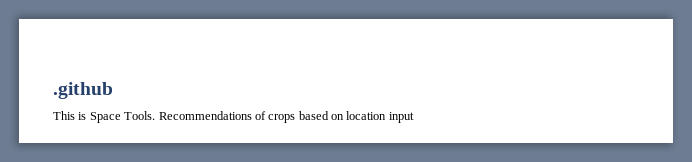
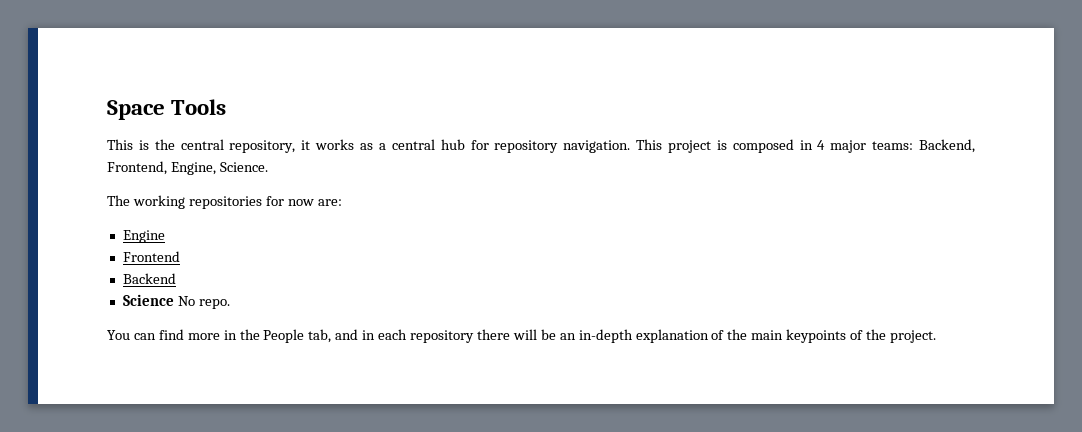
[53,82,113,99] .github -> [107,99,227,120] Space Tools
[89,111,414,123] Space Tools. Recommendations of crops based on location input -> [154,139,976,153] [107,161,268,175] [107,195,342,209] [122,230,165,243] [122,251,180,262] [122,273,176,284] [122,294,230,309] [107,329,936,343] the central repository, it works as a central hub for repository navigation. This project is composed in 4 major teams: Backend, Frontend, Engine, Science. // The working repositories for now are: // Engine // Frontend // Backend // Science No repo. // You can find more in the People tab, and in each repository there will be an in-depth explanation of the main keypoints of the project.

